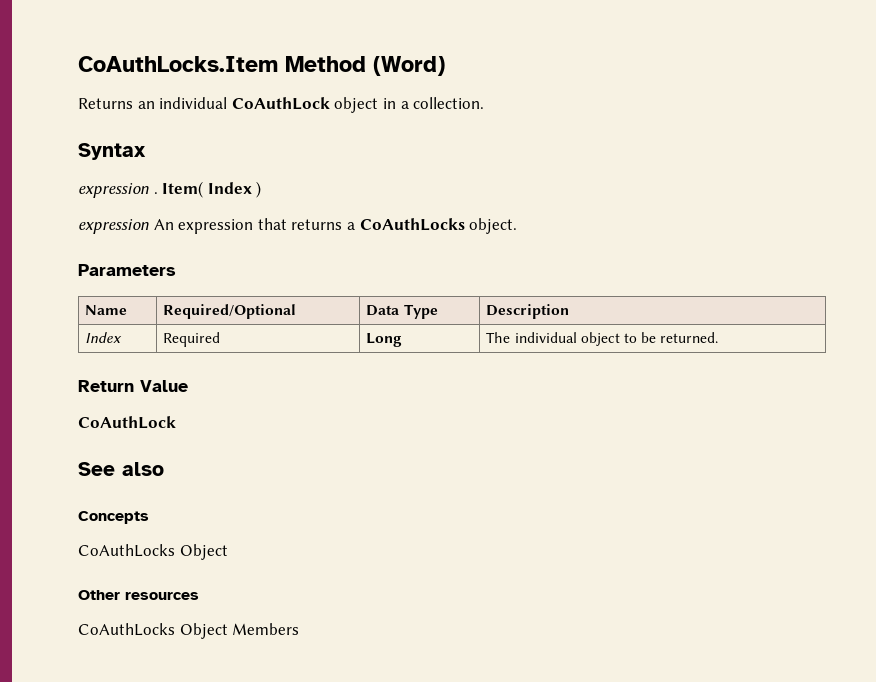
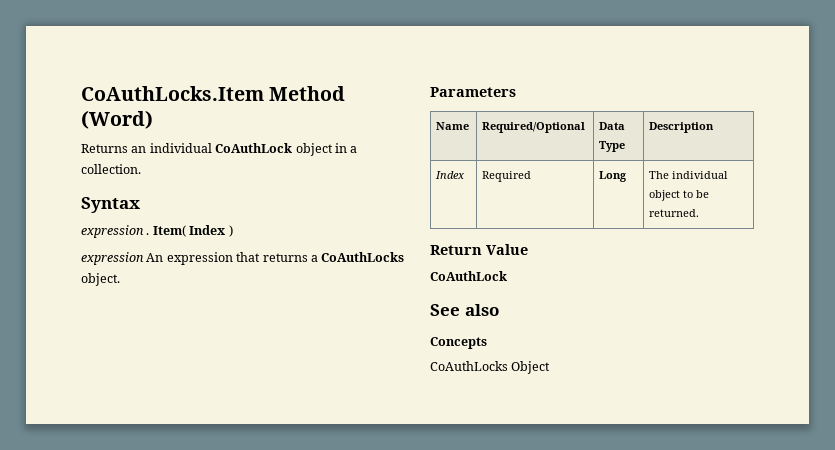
[78,590,199,600] [78,623,300,639] // Other resources // CoAuthLocks Object Members -> (551, 367) none

